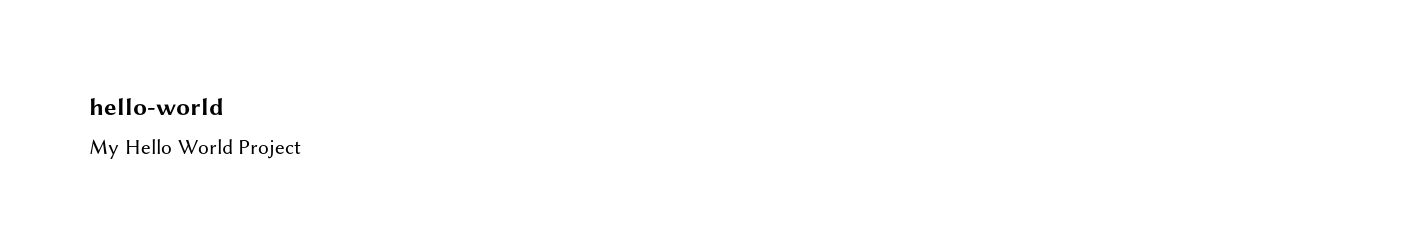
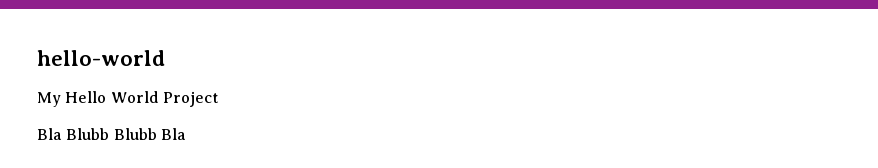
(302, 149) none -> [37,128,186,140] // Bla Blubb Blubb Bla

